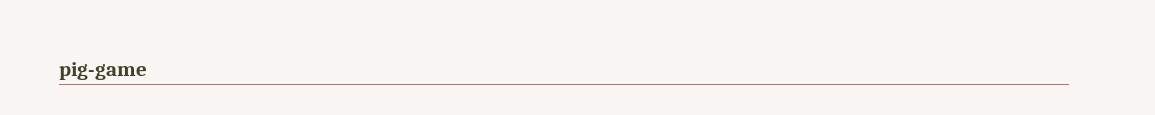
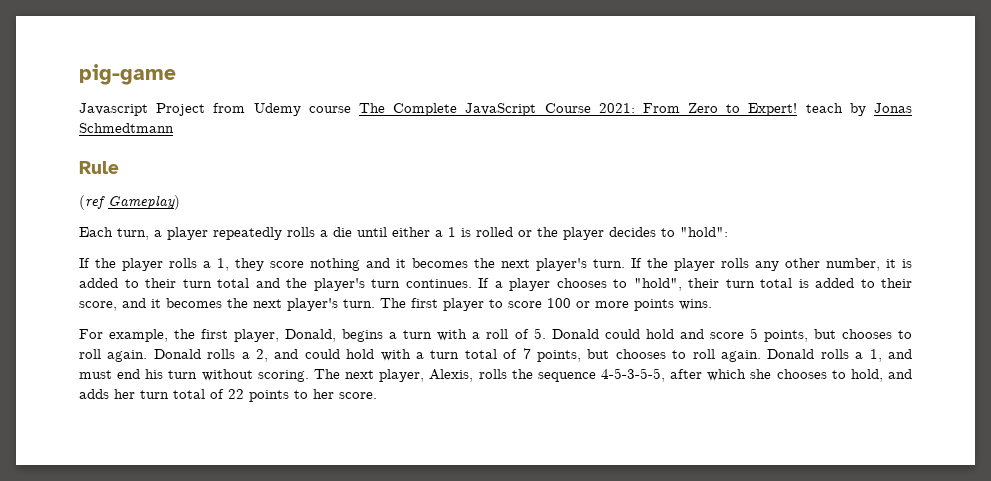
(147, 71) none -> [79,103,912,116] [79,123,174,133] [79,161,119,174] [79,195,180,210] [79,227,728,240] [79,258,912,271] [79,278,912,291] [79,298,712,311] [79,328,913,342] [79,348,912,362] [79,368,912,382] [79,389,377,402] // Javascript Project from Udemy course The Complete JavaScript Course 2021: From Zero to Expert! teach by Jonas Schmedtmann // Rule // (ref Gameplay) // Each turn, a player repeatedly rolls a die until either a 1 is rolled or the player decides to "hold": // If the player rolls a 1, they score nothing and it becomes the next player's turn. If the player rolls any other number, it is added to their turn total and the player's turn continues. If a player chooses to "hold", their turn total is added to their score, and it becomes the next player's turn. The first player to score 100 or more points wins. // For example, the first player, Donald, begins a turn with a roll of 5. Donald could hold and score 5 points, but chooses to roll again. Donald rolls a 2, and could hold with a turn total of 7 points, but chooses to roll again. Donald rolls a 1, and must end his turn without scoring. The next player, Alexis, rolls the sequence 4-5-3-5-5, after which she chooses to hold, and adds her turn total of 22 points to her score.

